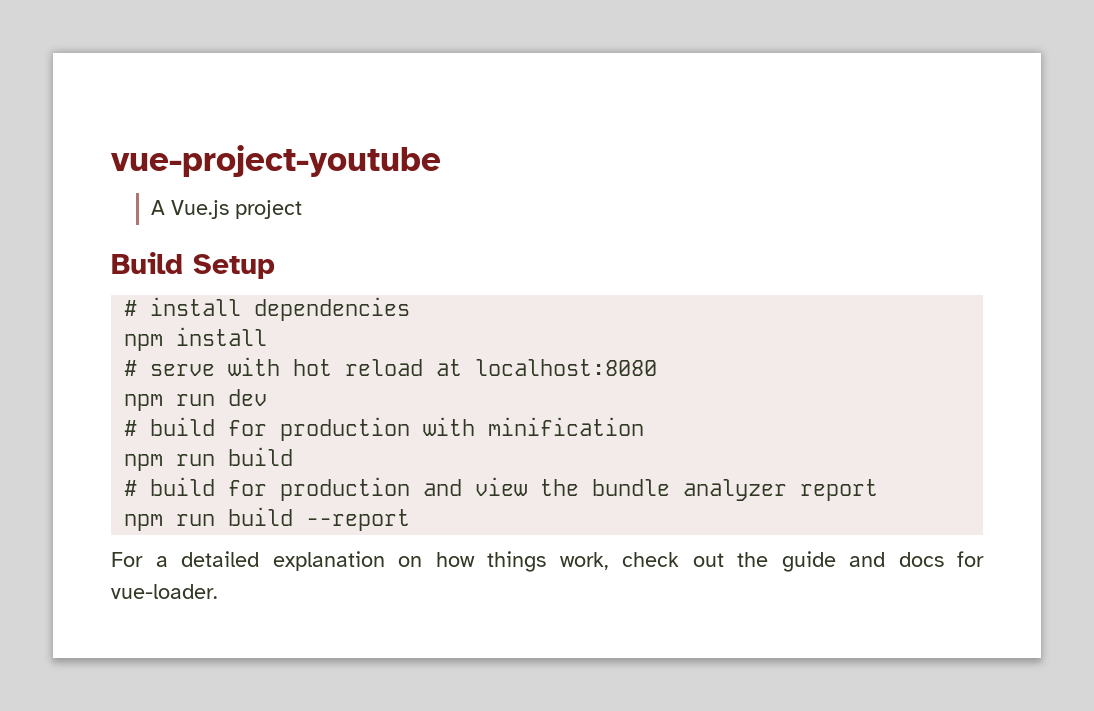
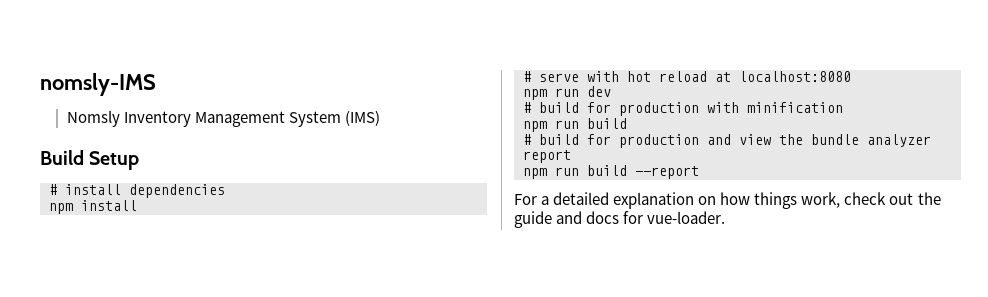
[111,145,441,177] [151,200,303,219] vue-project-youtube // A Vue.js project -> [40,73,156,96] [66,110,380,127] nomsly-IMS // Nomsly Inventory Management System (IMS)

